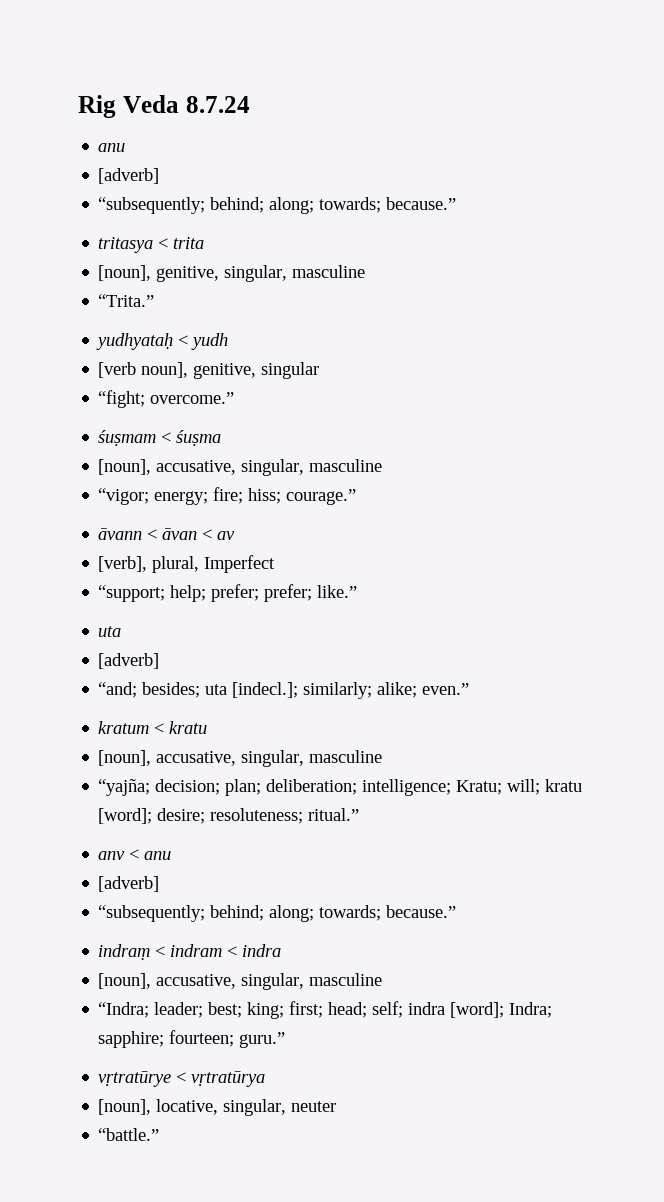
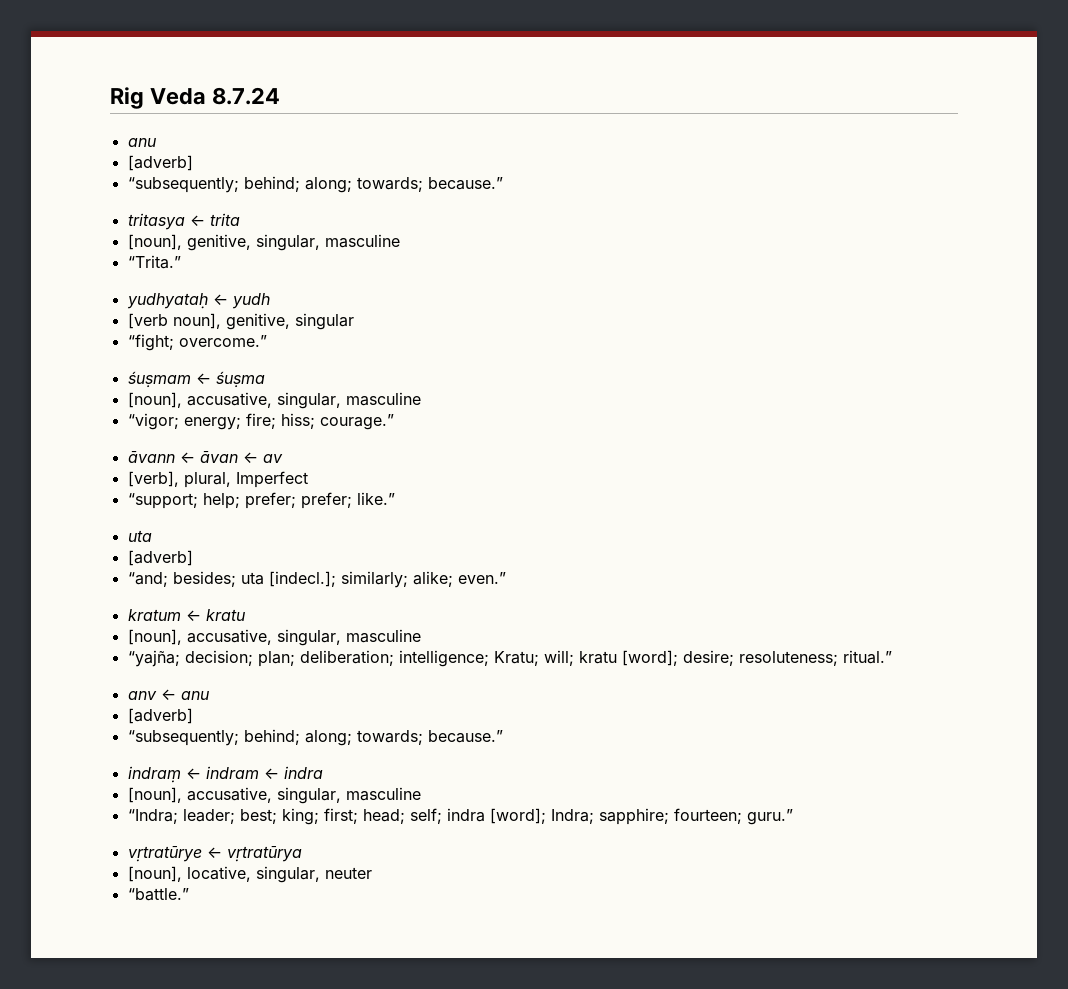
[158,238,169,249] < -> [189,215,205,226] ←
[178,335,189,346] < -> [212,294,228,305] ←
[161,432,172,443] < -> [195,373,211,384] ←
[147,528,213,540] < āvan < -> [179,451,258,463] ← āvan ←
[154,723,165,734] < -> [185,610,201,621] ←
[129,849,140,860] < -> [160,689,176,700] ←
[155,944,238,957] < indram < -> [185,766,279,779] ← indram ←
[176,1072,187,1083] < -> [206,847,222,858] ←

